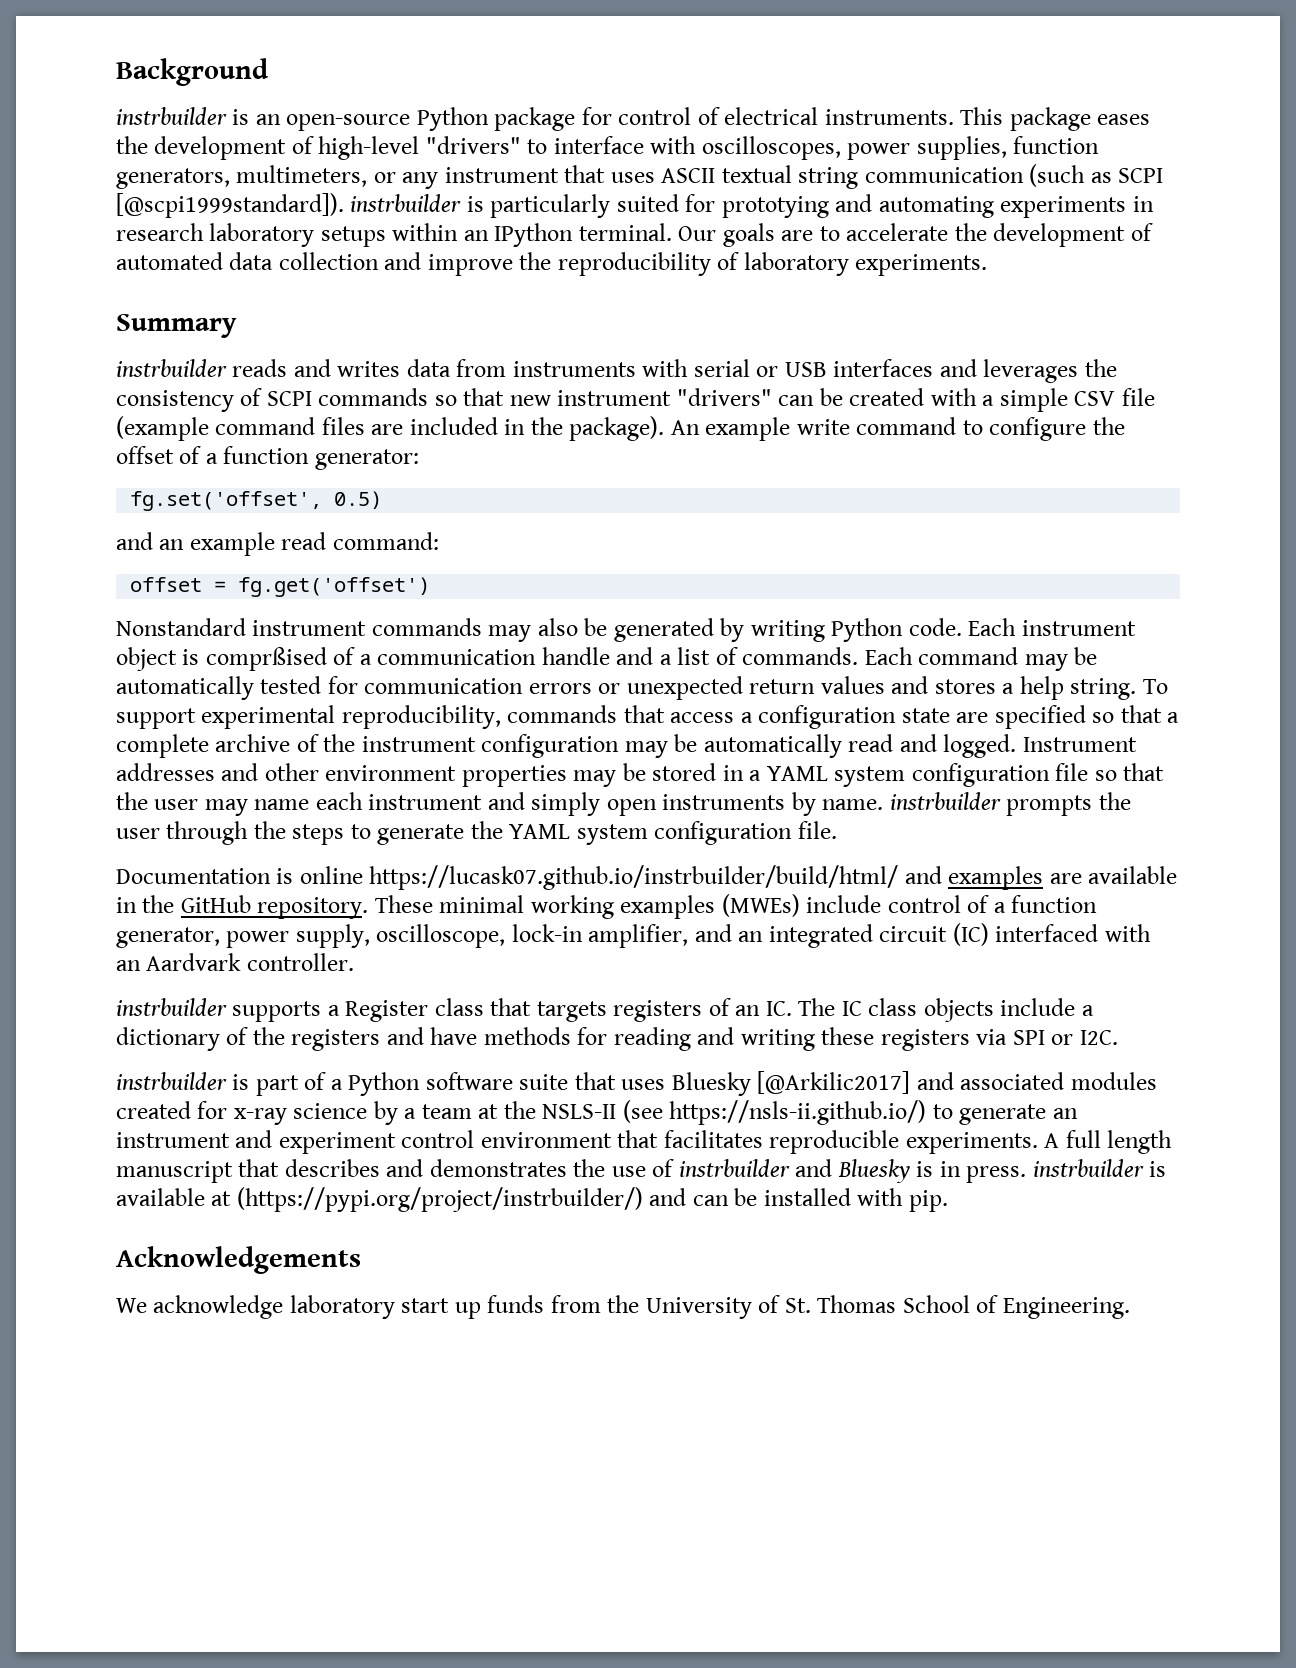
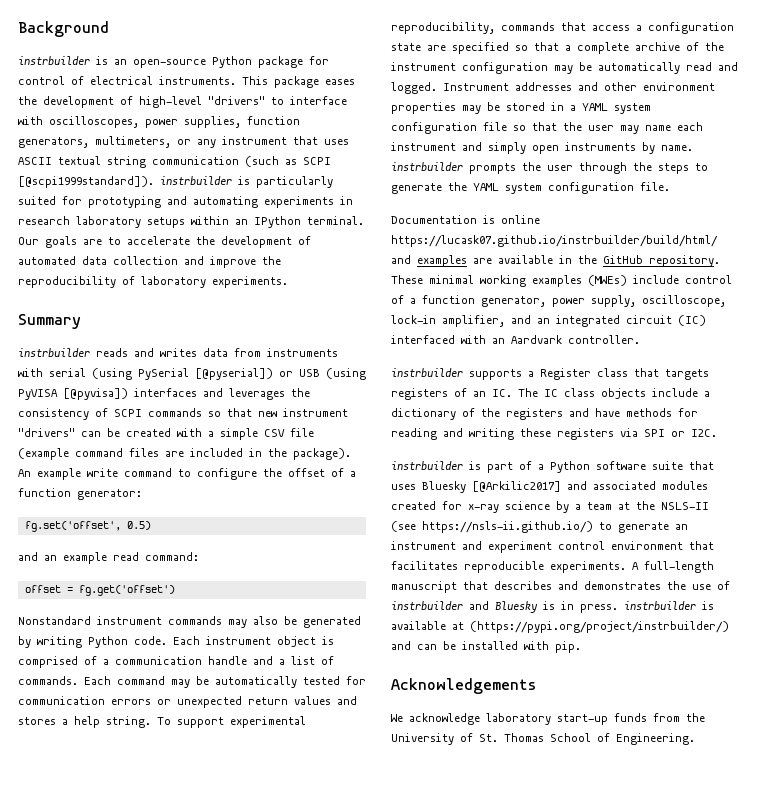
[721,196,829,218] prototying -> [88,196,161,208] prototyping
[756,362,827,377] or USB -> [92,368,366,380] [18,388,128,400] (using PySerial [@pyserial]) or USB (using PyVISA [@pyvisa])
[205,647,327,671] comprßised -> [18,656,78,668] comprised
[1065,1130,1173,1154] full length -> [644,561,714,573] full-length
[401,1298,481,1319] start up -> [557,714,608,725] start-up

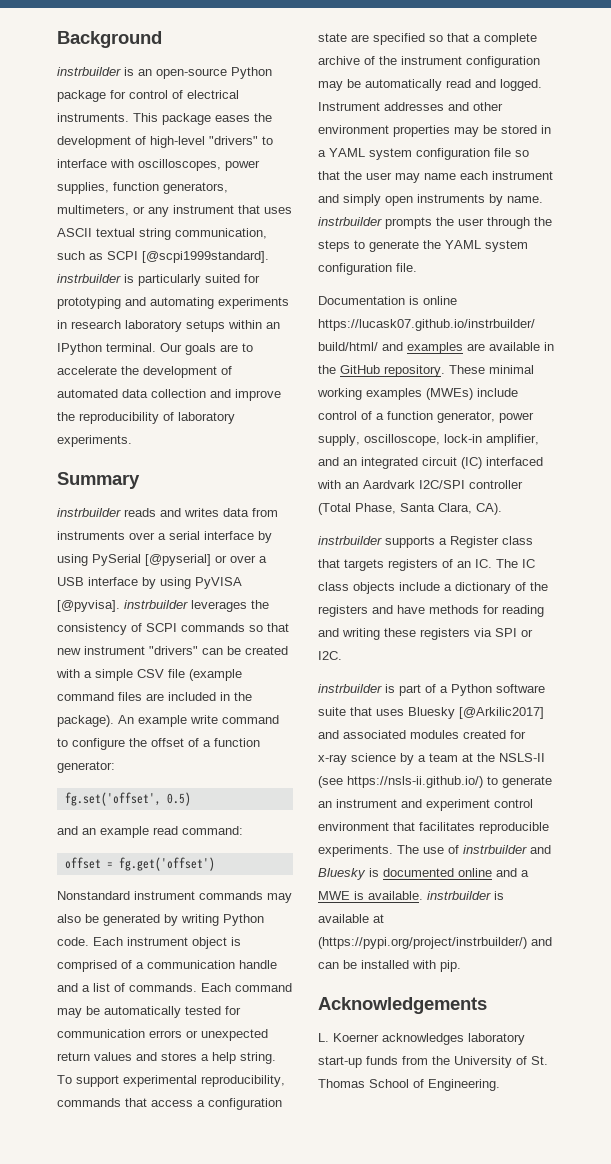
[152,156,279,167] communication (such -> [175,228,267,239] [57,251,85,260] communication, such
[18,176,154,188] [@scpi1999standard]). -> [142,251,269,263] [@scpi1999standard].
[18,368,366,380] [18,388,223,400] with serial (using PySerial [@pyserial]) or USB (using PyVISA [@pyvisa]) interfaces and -> [129,531,272,543] [57,554,267,566] [57,577,242,589] [57,600,188,612] over a serial interface by using PySerial [@pyserial] or over a USB interface by using PyVISA [@pyvisa]. instrbuilder
[568,335,640,344] controller. -> [419,480,523,489] [318,503,502,515] I2C/SPI controller (Total Phase, Santa Clara, CA).
[632,561,714,573] [391,581,686,593] A full-length manuscript that describes and demonstrates the -> [397,845,419,854] The
[561,601,618,613] in press. -> [383,868,529,877] [318,891,423,900] documented online and a MWE is available.
[391,713,480,725] We acknowledge -> [318,1033,464,1045] L. Koerner acknowledges

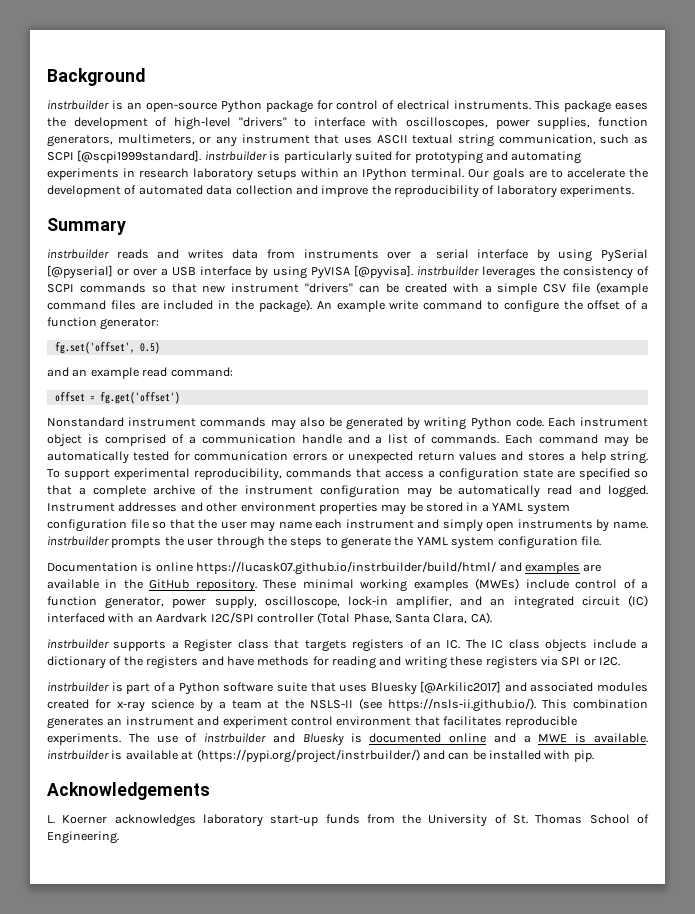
[347,776,552,788] https://nsls-ii.github.io/) to generate -> [388,698,648,712] [47,717,104,729] https://nsls-ii.github.io/). This combination generates

